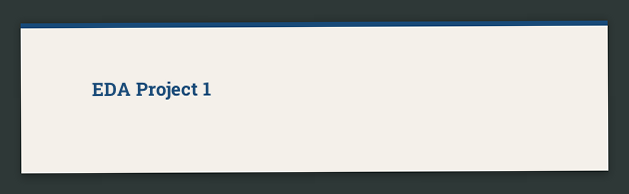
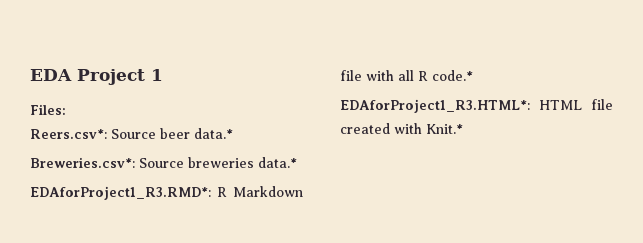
(211, 88) none -> [30,104,66,115] [30,128,233,139] [30,157,297,168] [30,186,303,200] [340,70,473,81] [340,99,613,113] [340,123,463,134] // Files: // Reers.csv*: Source beer data.* // Breweries.csv*: Source breweries data.* // EDAforProject1_R3.RMD*: R Markdown file with all R code.* // EDAforProject1_R3.HTML*: HTML file created with Knit.*

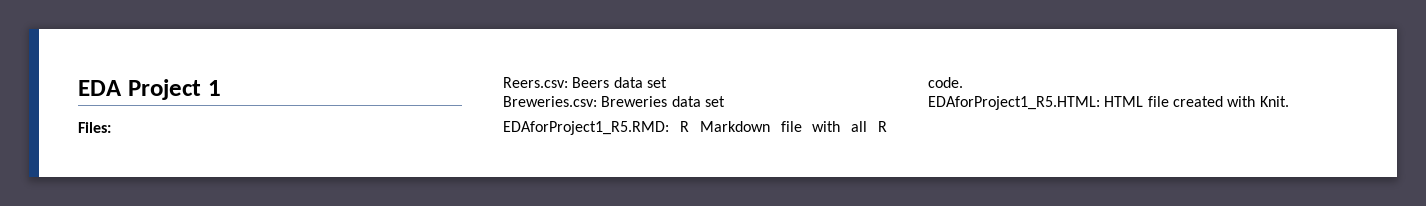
[30,128,233,139] [30,157,297,168] [30,186,211,200] Reers.csv*: Source beer data.* // Breweries.csv*: Source breweries data.* // EDAforProject1_R3.RMD*: -> [503,77,667,88] [503,96,725,107] [503,121,669,135] Reers.csv: Beers data set // Breweries.csv: Breweries data set // EDAforProject1_R5.RMD:
[432,70,473,81] [340,99,530,113] code.* // EDAforProject1_R3.HTML*: -> [928,77,963,88] [928,96,1100,110] code. // EDAforProject1_R5.HTML:
[426,124,463,134] Knit.* -> [1259,96,1289,107] Knit.

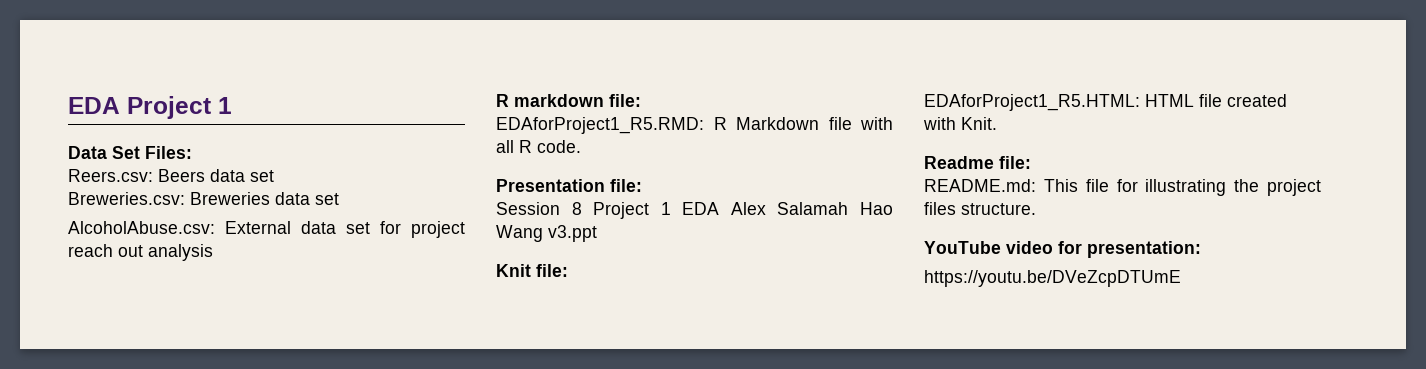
(221, 88) none -> [68,146,140,159] Data Set
(725, 101) none -> [68,221,465,238] [68,244,213,261] [496,94,641,107] // AlcoholAbuse.csv: External data set for project reach out analysis // R markdown file:
(963, 82) none -> [496,179,642,192] [496,202,893,219] [496,225,597,242] [496,264,568,277] // Presentation file: // Session 8 Project 1 EDA Alex Salamah Hao Wang v3.ppt // Knit file:
(1289, 101) none -> [924,156,1031,169] [924,179,1321,196] [924,202,1036,215] [924,241,1201,258] [924,270,1181,287] // Readme file: // README.md: This file for illustrating the project files structure. // YouTube video for presentation: // https://youtu.be/DVeZcpDTUmE

